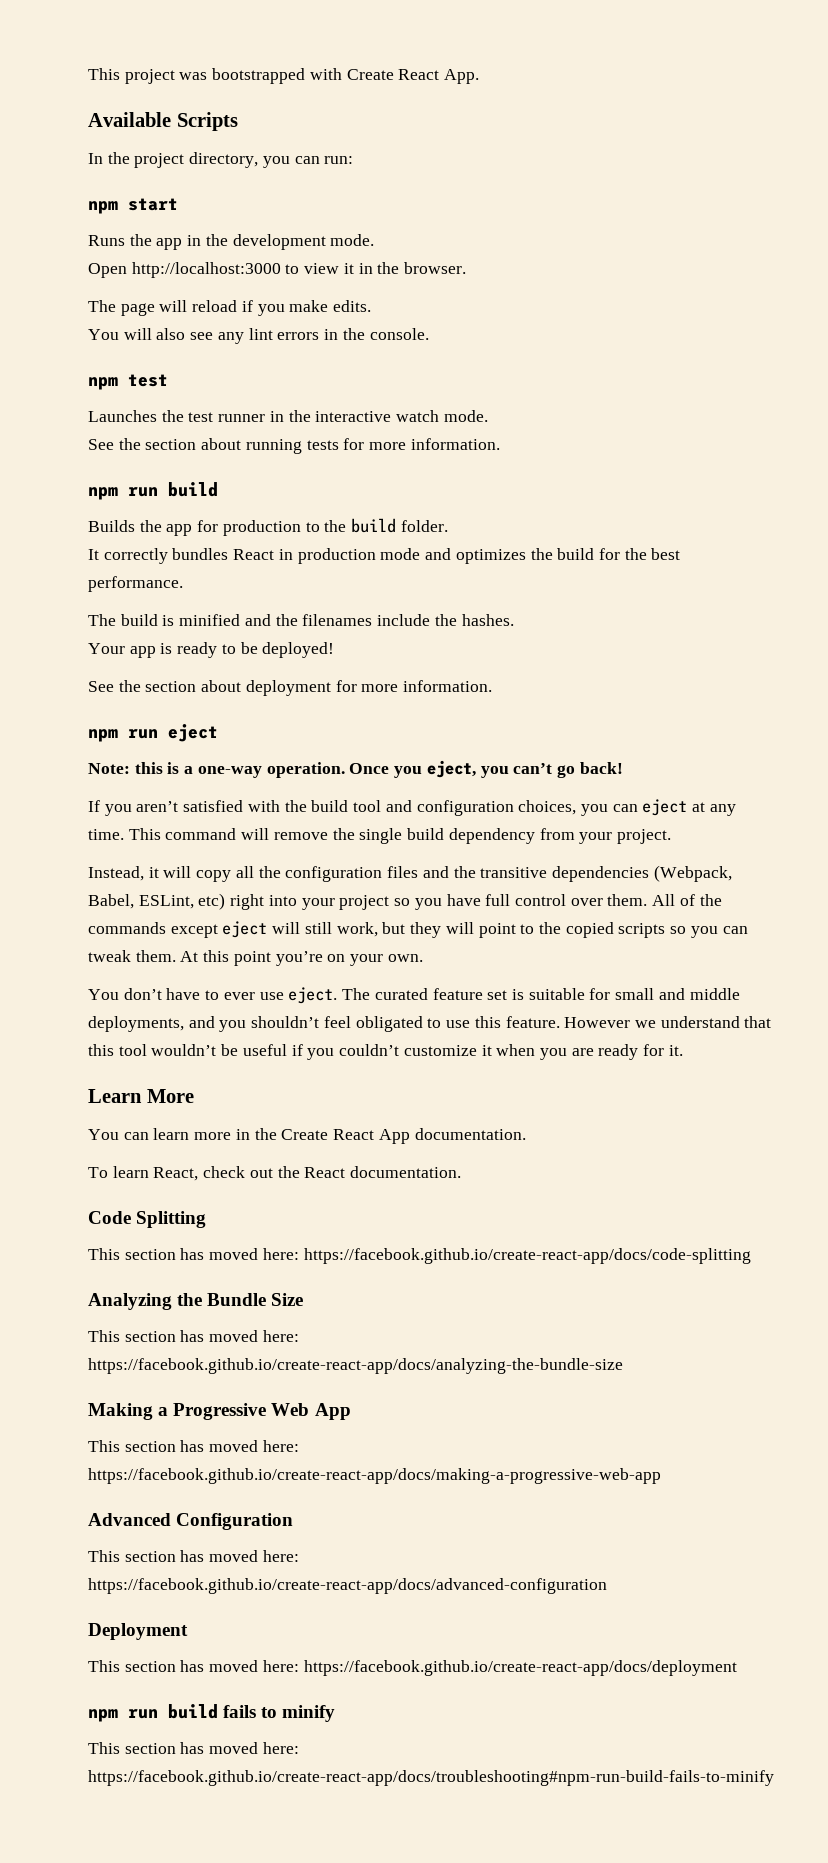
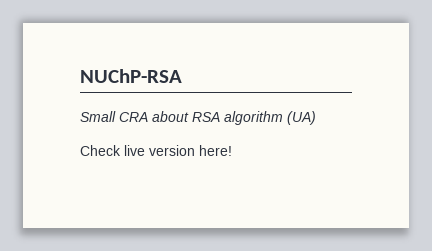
[88,68,480,84] [88,112,238,131] [88,152,354,168] [88,198,178,214] [88,234,375,250] [88,262,467,278] [88,300,372,316] [88,328,429,344] [88,374,168,390] [88,410,488,422] [88,438,500,454] [88,482,218,500] [88,518,448,536] [88,548,681,564] [88,576,183,592] [88,614,514,626] [88,642,335,658] [88,680,493,696] [88,724,218,742] [88,760,623,778] [88,799,736,816] [88,828,671,844] [88,865,732,882] [88,893,722,910] [88,921,748,938] [88,950,423,966] [88,987,740,1004] [88,1016,772,1032] [88,1044,683,1060] [88,1089,194,1103] [88,1128,526,1144] [88,1166,462,1181] [88,1211,207,1228] [88,1248,751,1264] [88,1293,304,1310] [88,1330,299,1342] [88,1358,623,1374] [88,1403,351,1420] [88,1440,299,1452] [88,1468,661,1484] [88,1513,294,1530] [88,1550,299,1562] [88,1578,607,1594] [88,1623,188,1640] [88,1660,737,1676] [88,1704,336,1722] [88,1742,299,1754] [88,1770,774,1786] This project was bootstrapped with Create React App. // Available Scripts // In the project directory, you can run: // npm start // Runs the app in the development mode. // Open http://localhost:3000 to view it in the browser. // The page will reload if you make edits. // You will also see any lint errors in the console. // npm test // Launches the test runner in the interactive watch mode. // See the section about running tests for more information. // npm run build // Builds the app for production to the build folder. // It correctly bundles React in production mode and optimizes the build for the best performance. // The build is minified and the filenames include the hashes. // Your app is ready to be deployed! // See the section about deployment for more information. // npm run eject // Note: this is a one-way operation. Once you eject, you can’t go back! // If you aren’t satisfied with the build tool and configuration choices, you can eject at any time. This command will remove the single build dependency from your project. // Instead, it will copy all the configuration files and the transitive dependencies (Webpack, Babel, ESLint, etc) right into your project so you have full control over them. All of the commands except eject will still work, but they will point to the copied scripts so you can tweak them. At this point you’re on your own. // You don’t have to ever use eject. The curated feature set is suitable for small and middle deployments, and you shouldn’t feel obligated to use this feature. However we understand that this tool wouldn’t be useful if you couldn’t customize it when you are ready for it. // Learn More // You can learn more in the Create React App documentation. // To learn React, check out the React documentation. // Code Splitting // This section has moved here: https://facebook.github.io/create-react-app/docs/code-splitting // Analyzing the Bundle Size // This section has moved here: https://facebook.github.io/create-react-app/docs/analyzing-the-bundle-size // Making a Progressive Web App // This section has moved here: https://facebook.github.io/create-react-app/docs/making-a-progressive-web-app // Advanced Configuration // This section has moved here: https://facebook.github.io/create-react-app/docs/advanced-configuration // Deployment // This section has moved here: https://facebook.github.io/create-react-app/docs/deployment // npm run build fails to minify // This section has moved here: https://facebook.github.io/create-react-app/docs/troubleshooting#npm-run-build-fails-to-minify -> [80,69,182,83] [80,111,316,125] [80,145,232,156] NUChP-RSA // Small CRA about RSA algorithm (UA) // Check live version here!

